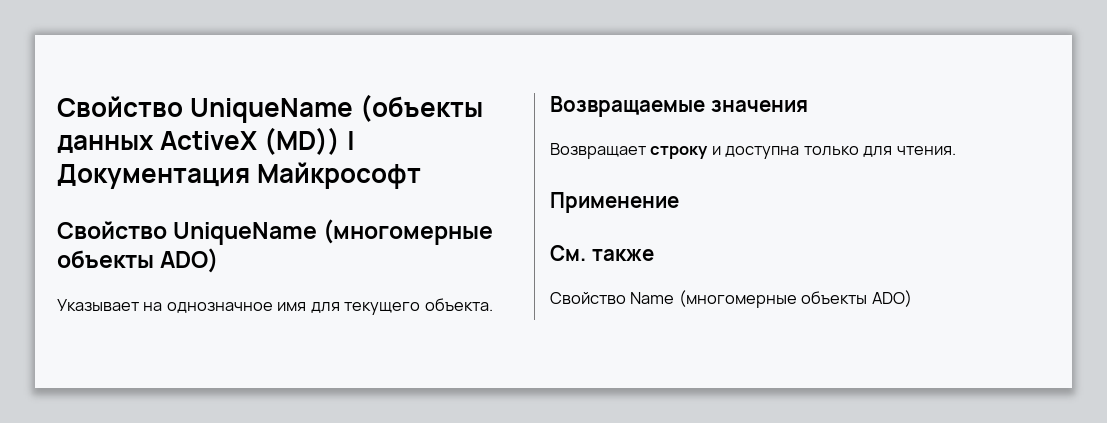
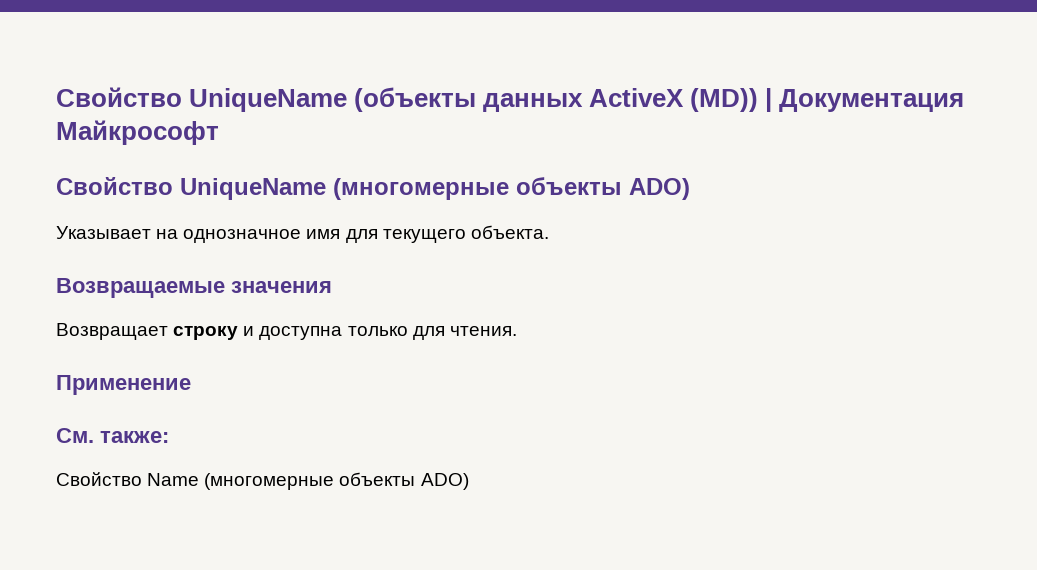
[591,249,654,261] также -> [100,431,169,443] также:

